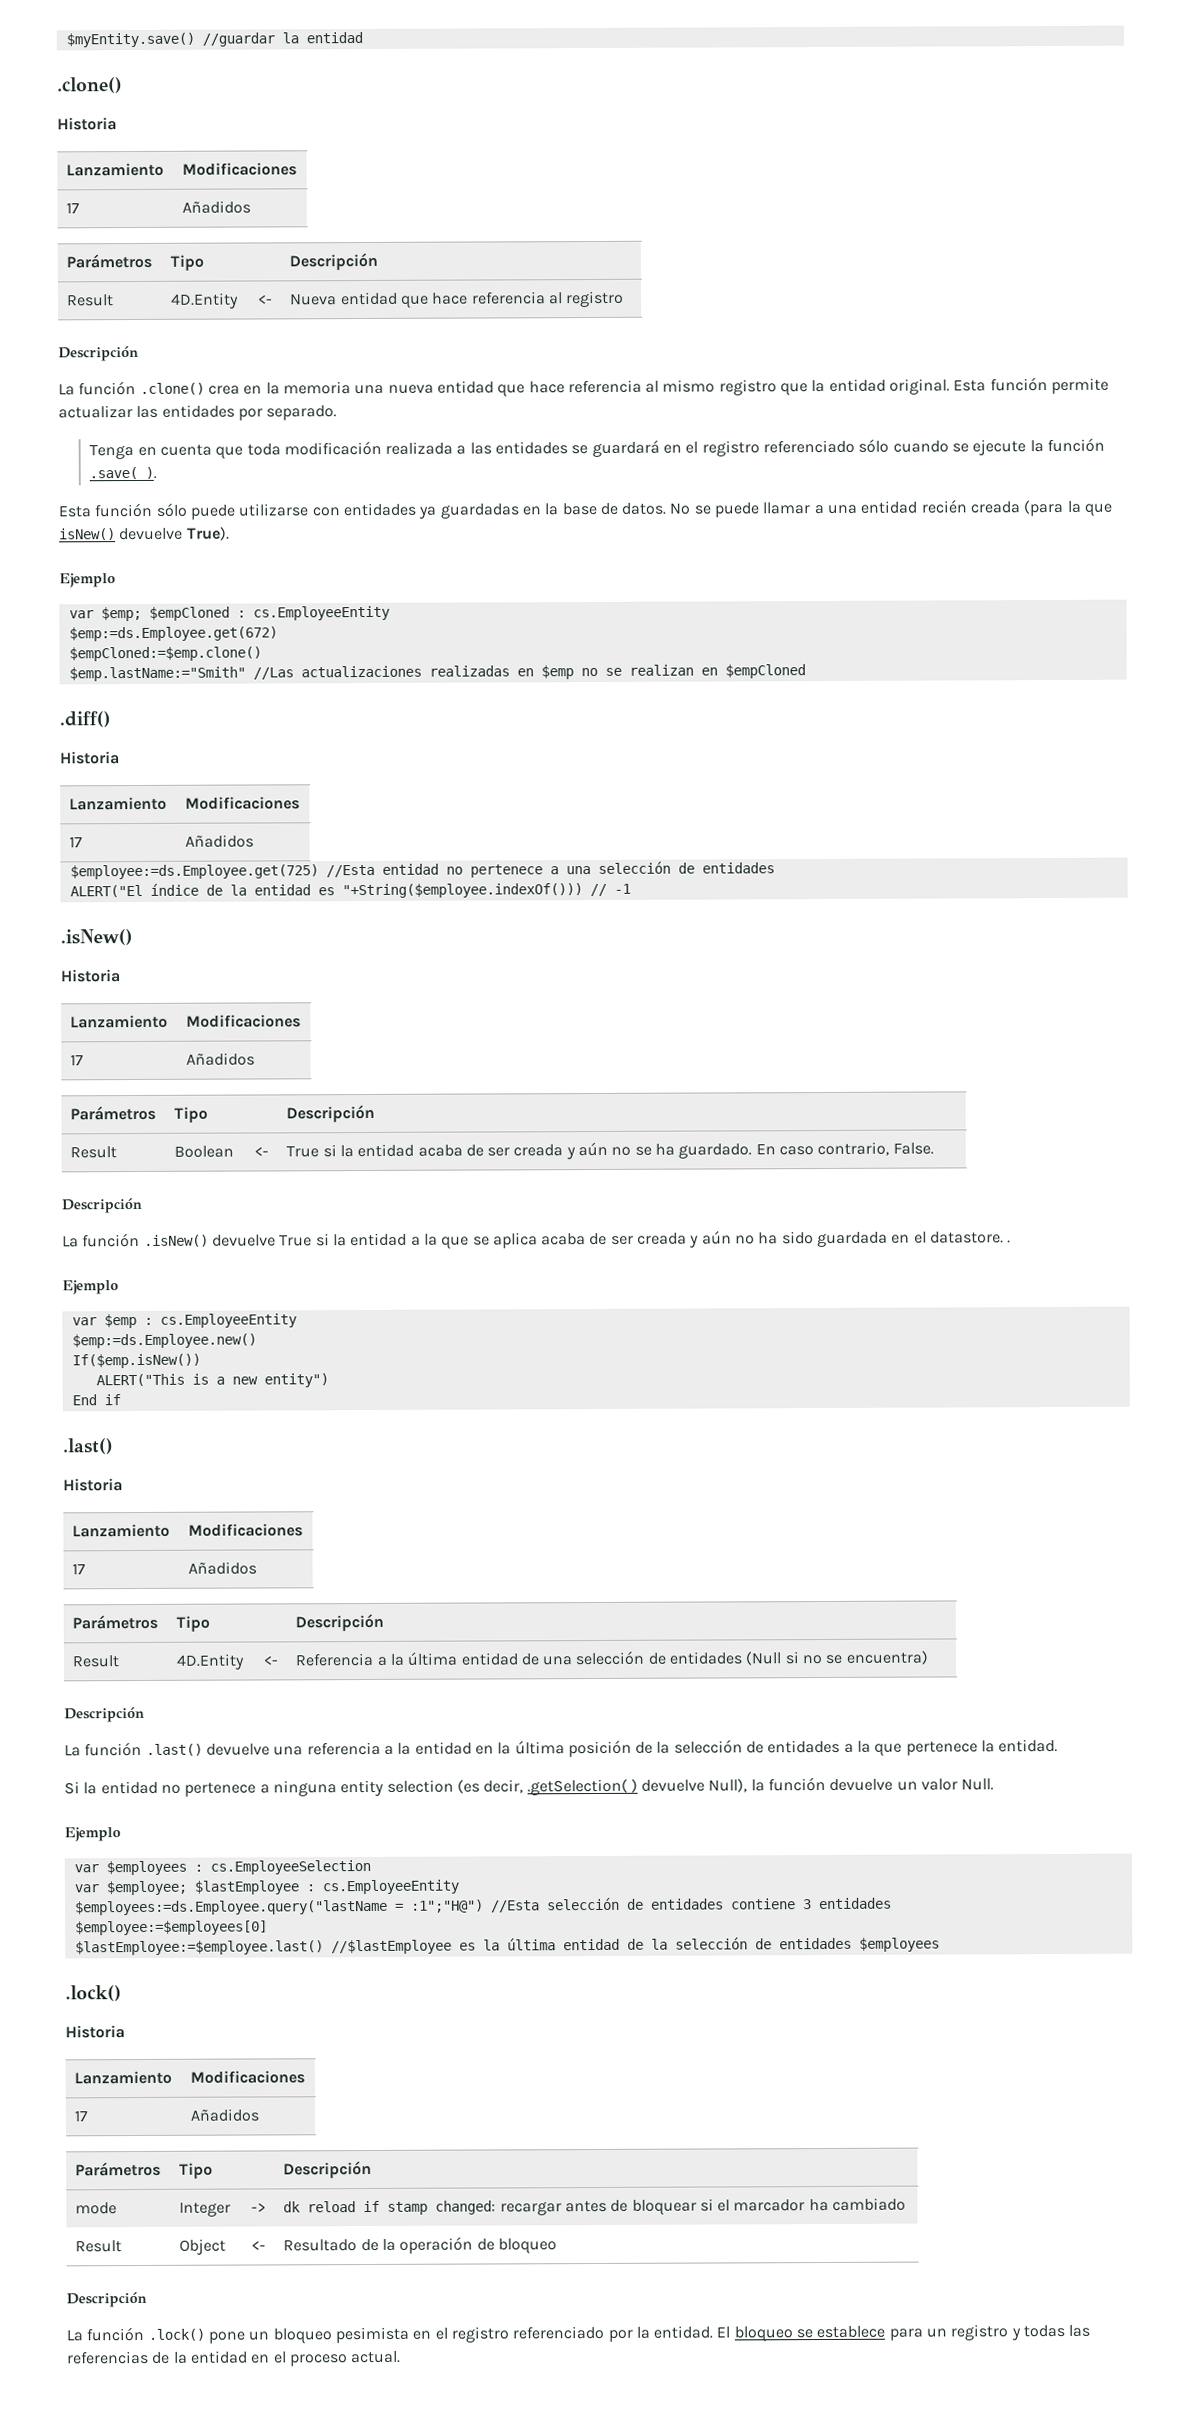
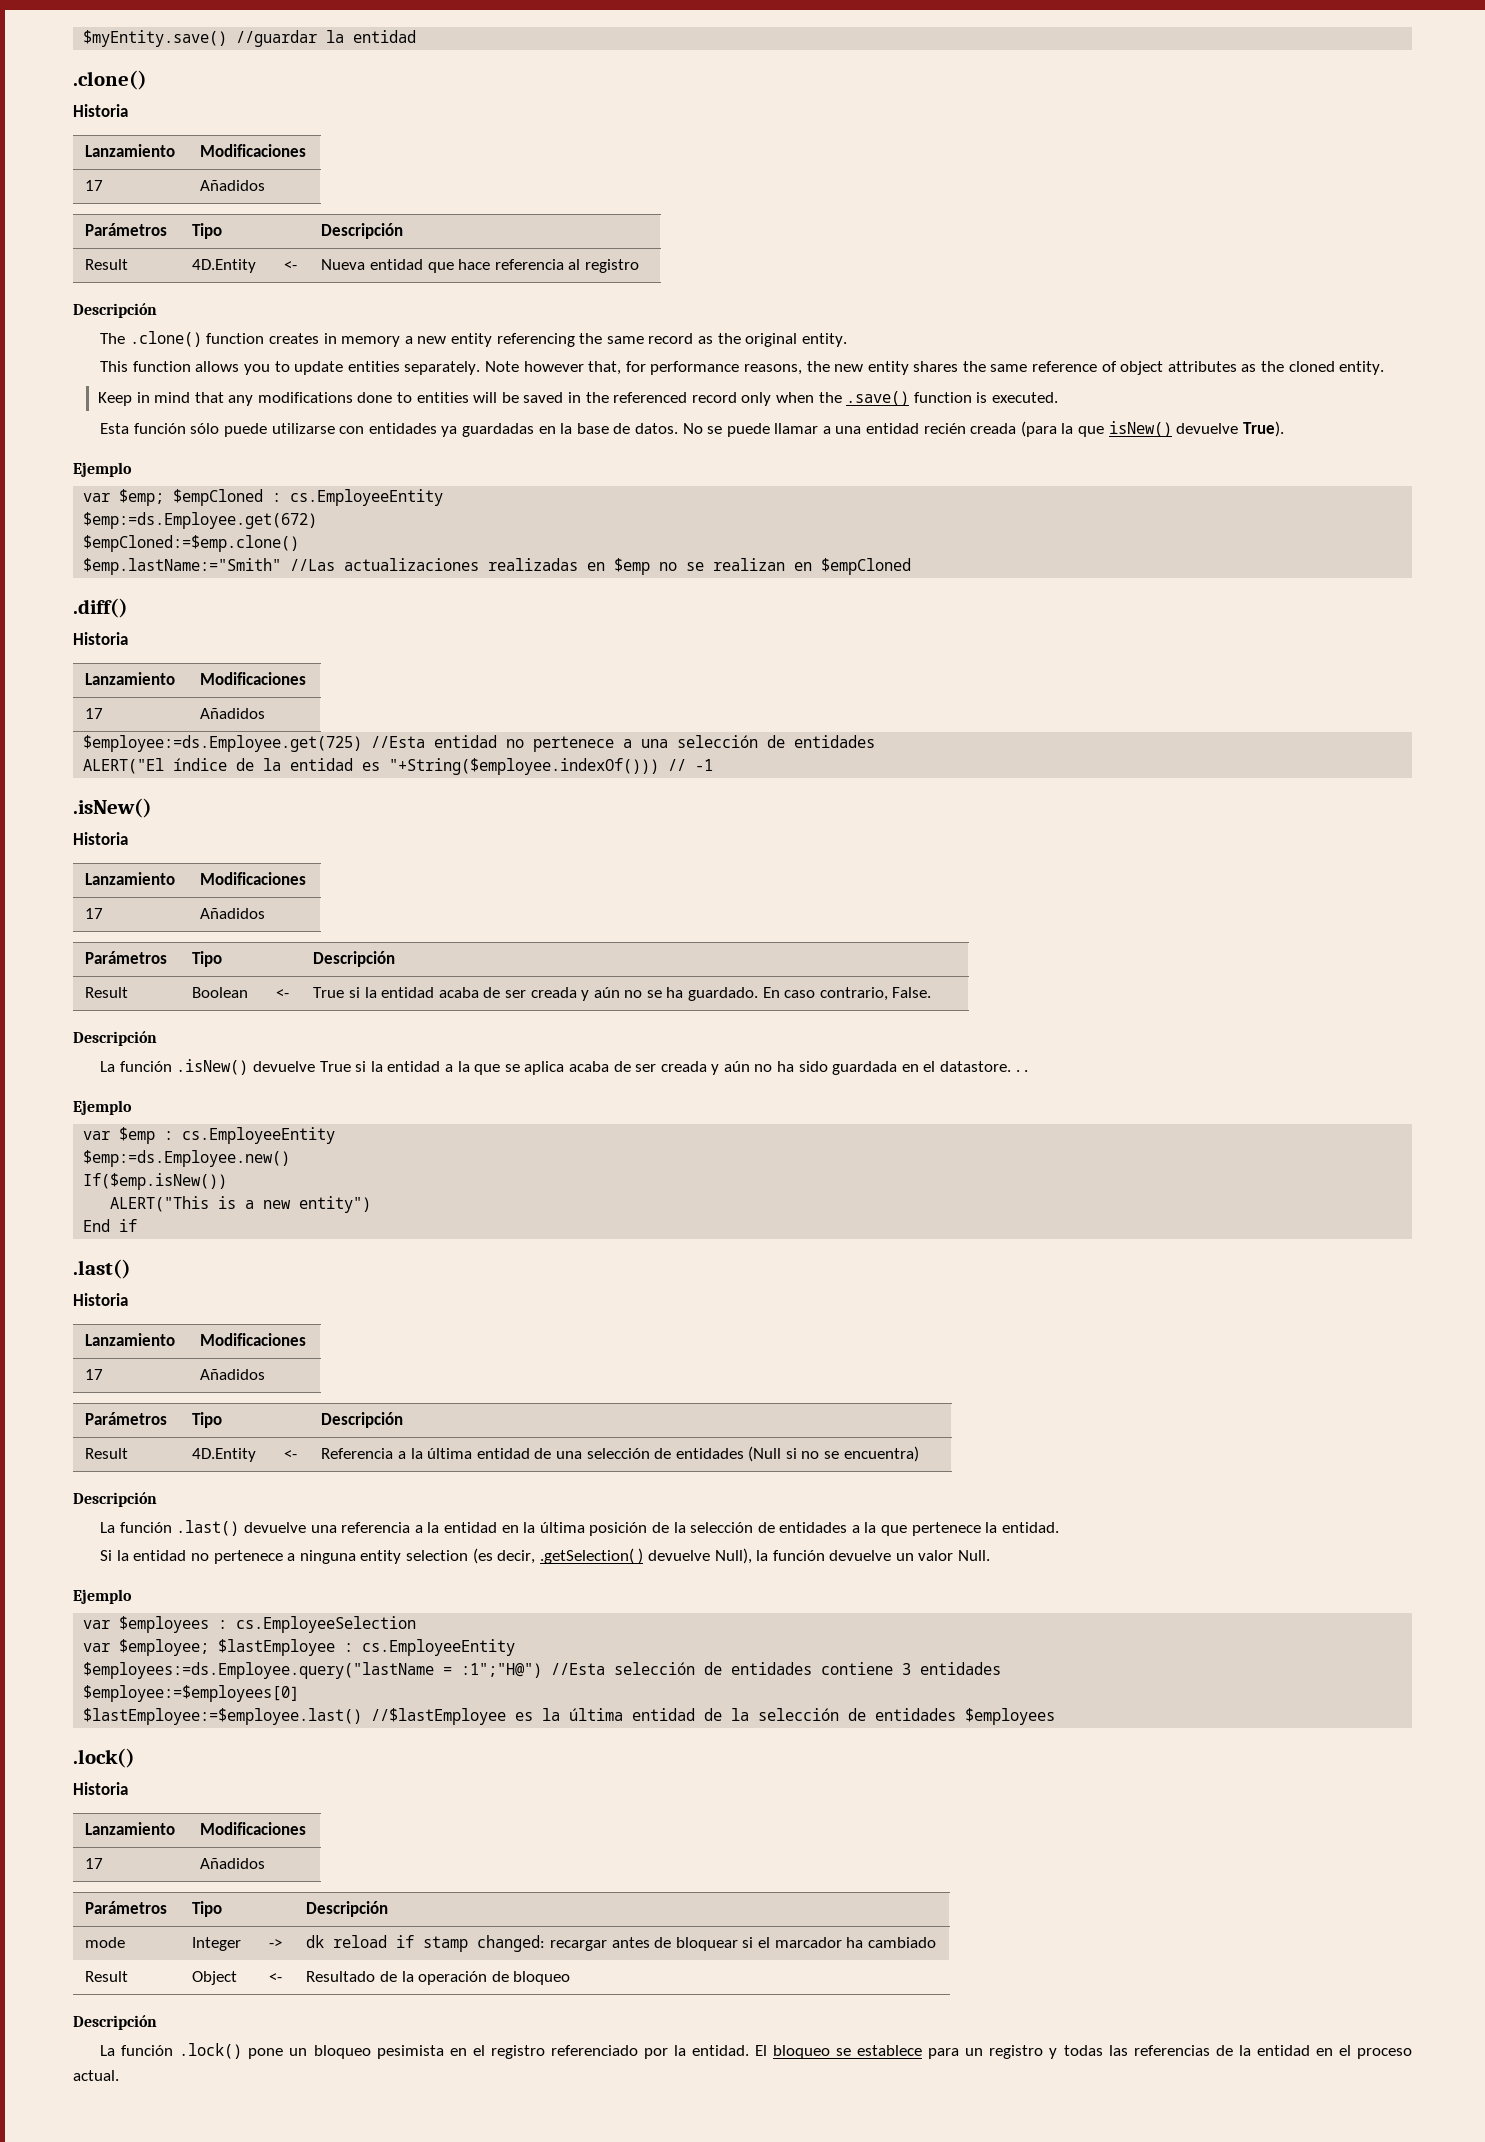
[58,377,1110,397] [58,404,338,421] [89,437,1105,460] [89,466,158,480] La función .clone() crea en la memoria una nueva entidad que hace referencia al mismo registro que la entidad original. Esta función permite actualizar las entidades por separado. // Tenga en cuenta que toda modificación realizada a las entidades se guardará en el registro referenciado sólo cuando se ejecute la función .save( ). -> [100,331,847,347] [100,361,1385,375] [97,391,1058,406] The .clone() function creates in memory a new entity referencing the same record as the original entity. // This function allows you to update entities separately. Note however that, for performance reasons, the new entity shares the same reference of object attributes as the cloned entity. // Keep in mind that any modifications done to entities will be saved in the referenced record only when the .save() function is executed.
(1012, 1242) none -> [1024,1070,1029,1072] .

